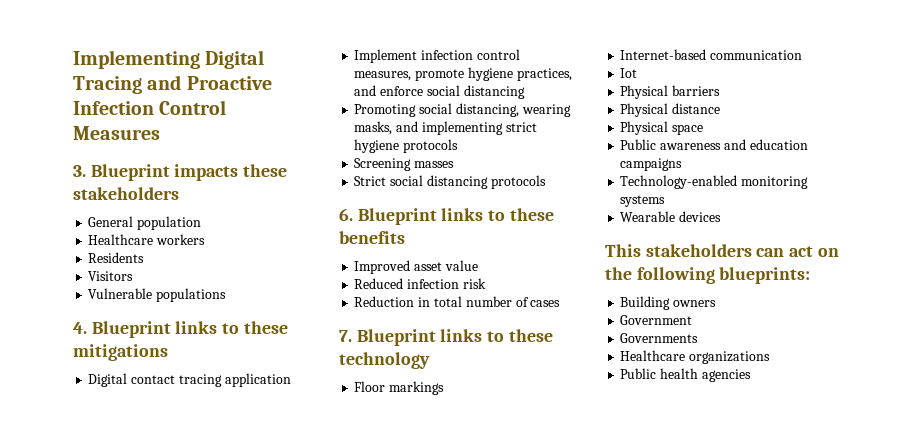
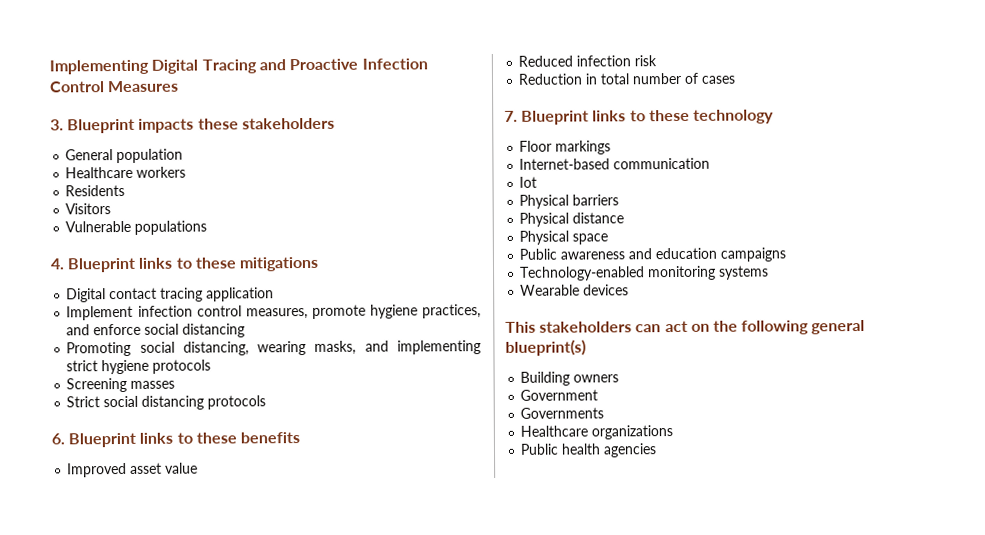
[719,267,811,284] blueprints: -> [811,319,866,335] [505,339,586,356] general blueprint(s)

